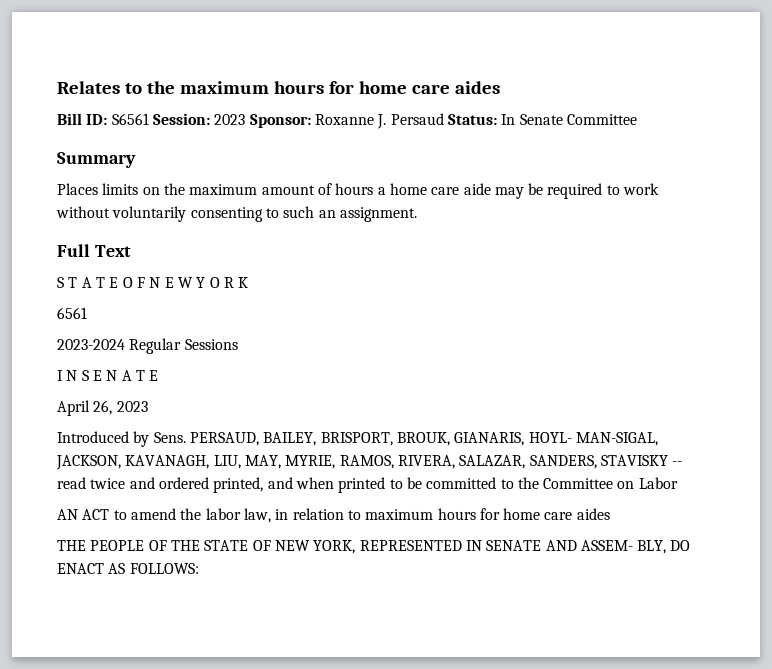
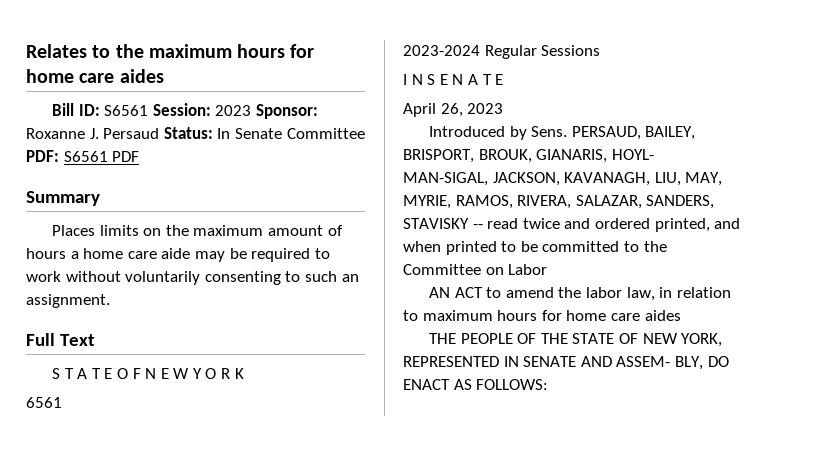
(637, 119) none -> [26,150,140,162] PDF: S6561 PDF

